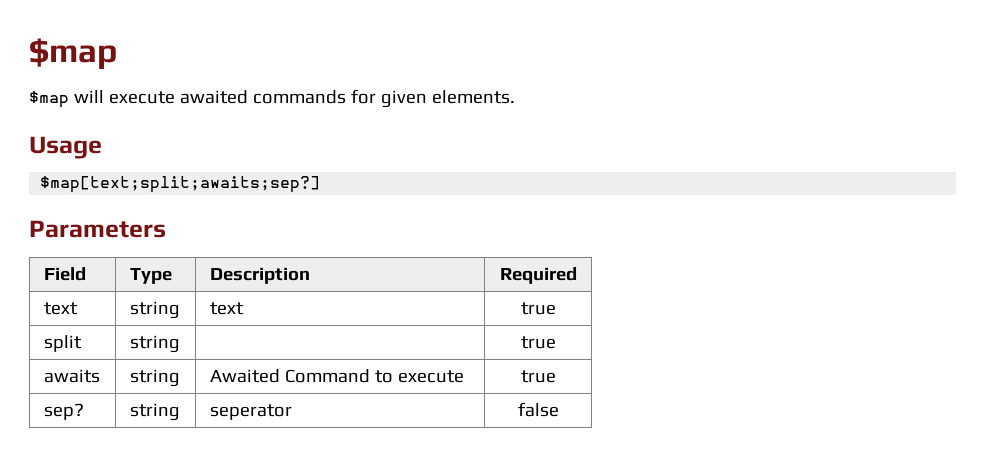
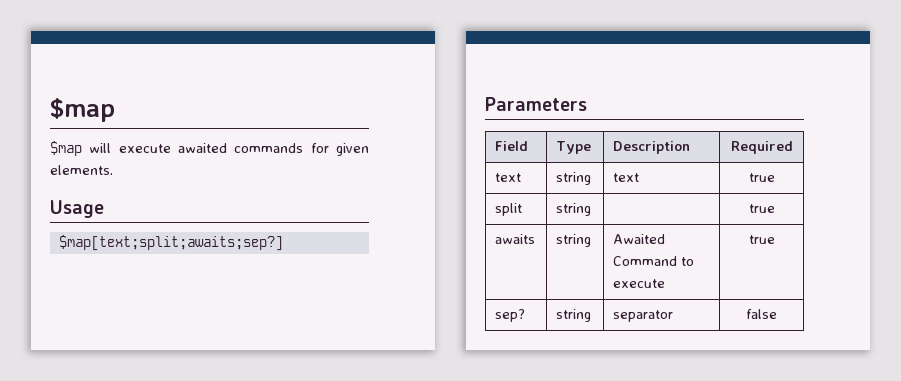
[209,404,292,420] seperator -> [613,310,674,322] separator

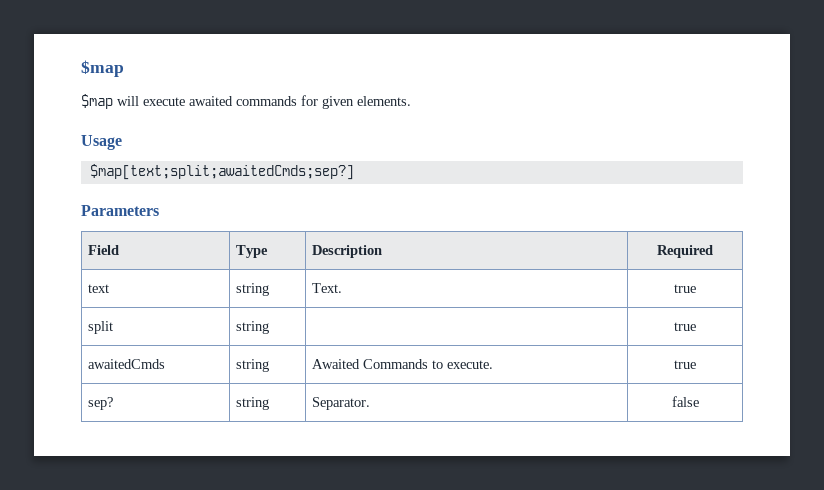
[58,235,283,251] $map[text;split;awaits;sep?] -> [89,164,354,180] $map[text;split;awaitedCmds;sep?]
[613,173,640,182] text -> [311,283,342,293] Text.
[495,234,536,244] awaits -> [87,359,165,369] awaitedCmds
[613,256,695,266] [613,279,666,288] Command to execute -> [362,359,493,369] Commands to execute.
[613,310,674,322] separator -> [311,397,370,410] Separator.

